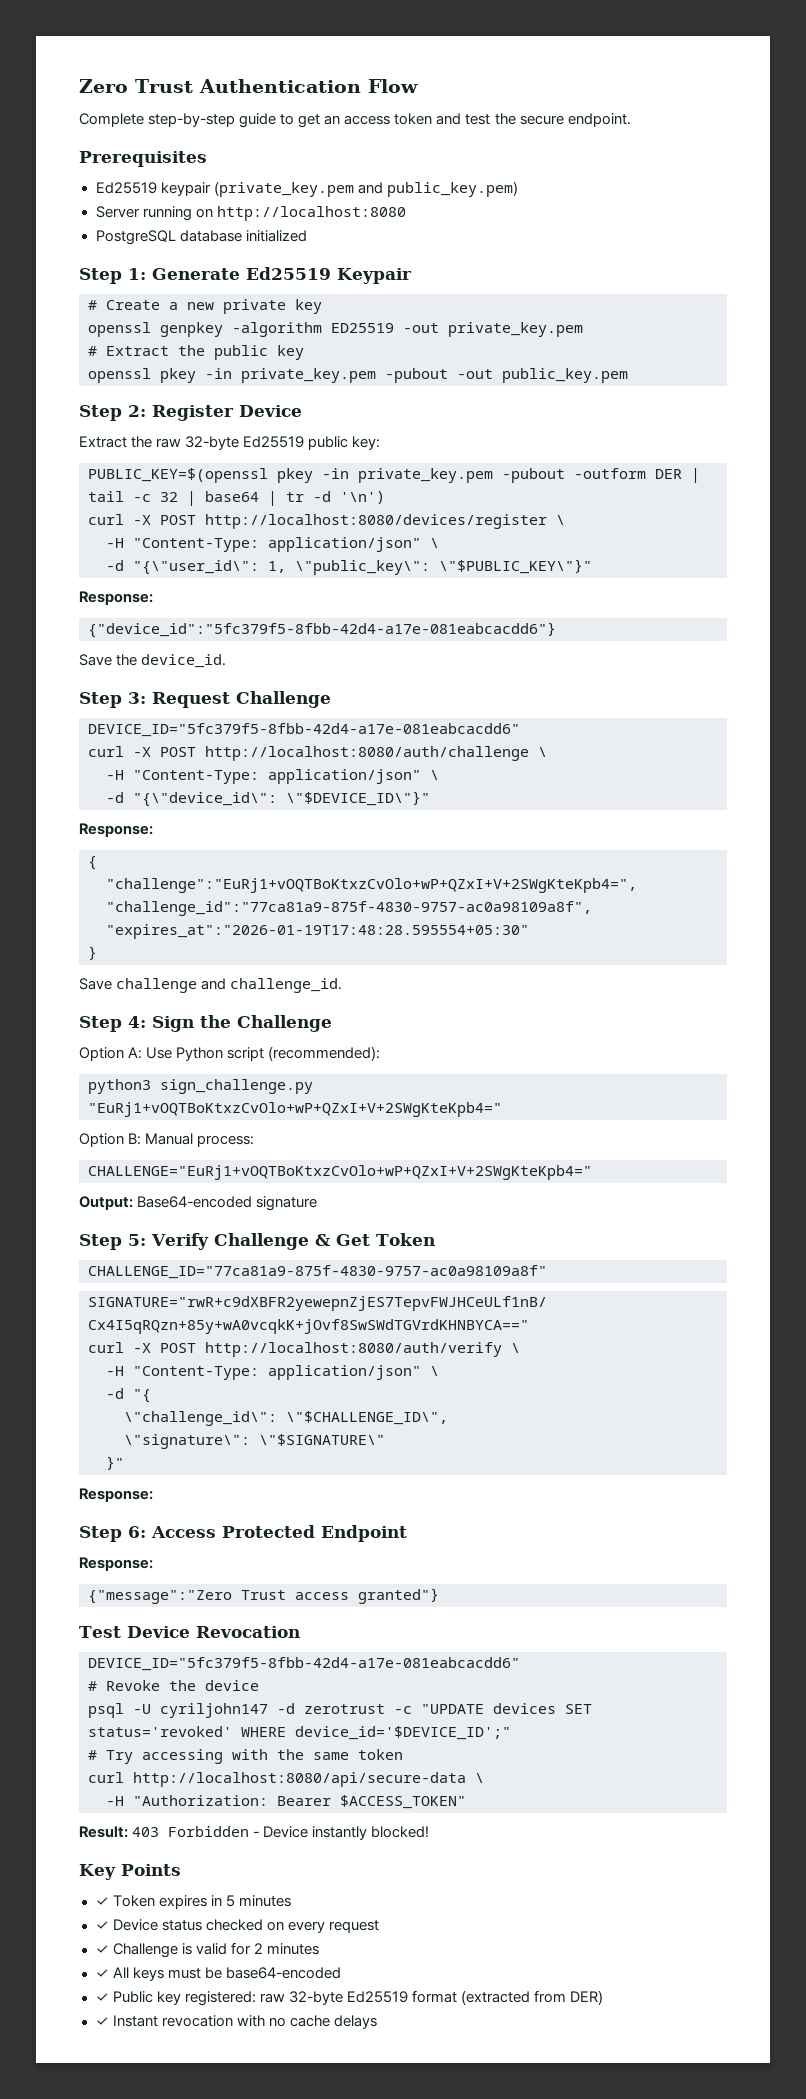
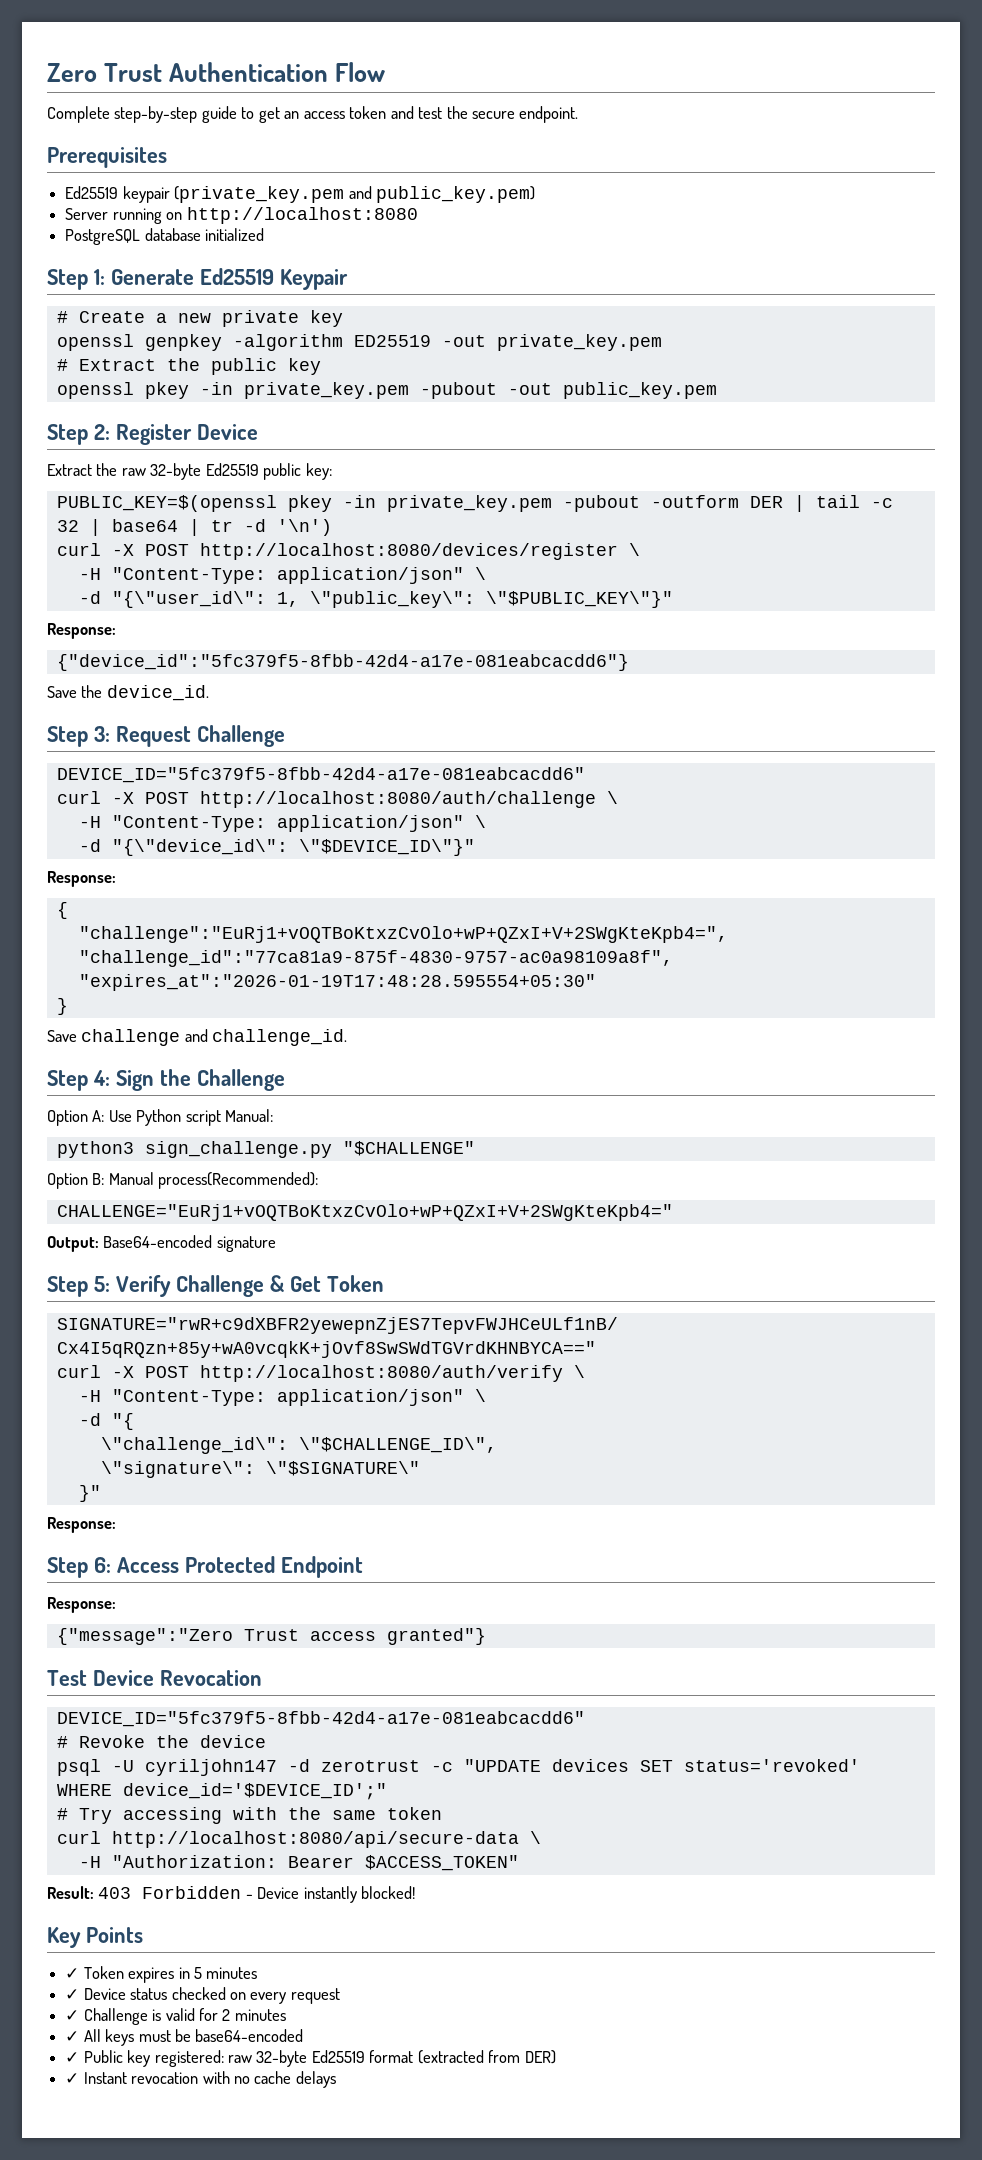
[268,1046,381,1061] (recommended): -> [225,1109,274,1122] Manual:
[88,1102,502,1117] "EuRj1+vOQTBoKtxzCvOlo+wP+QZxI+V+2SWgKteKpb4=" -> [342,1141,475,1156] "$CHALLENGE"
[197,1135,255,1147] process: -> [158,1172,319,1189] process(Recommended):
[88,1265,547,1279] // CHALLENGE_ID="77ca81a9-875f-4830-9757-ac0a98109a8f" -> (384, 1283) none

